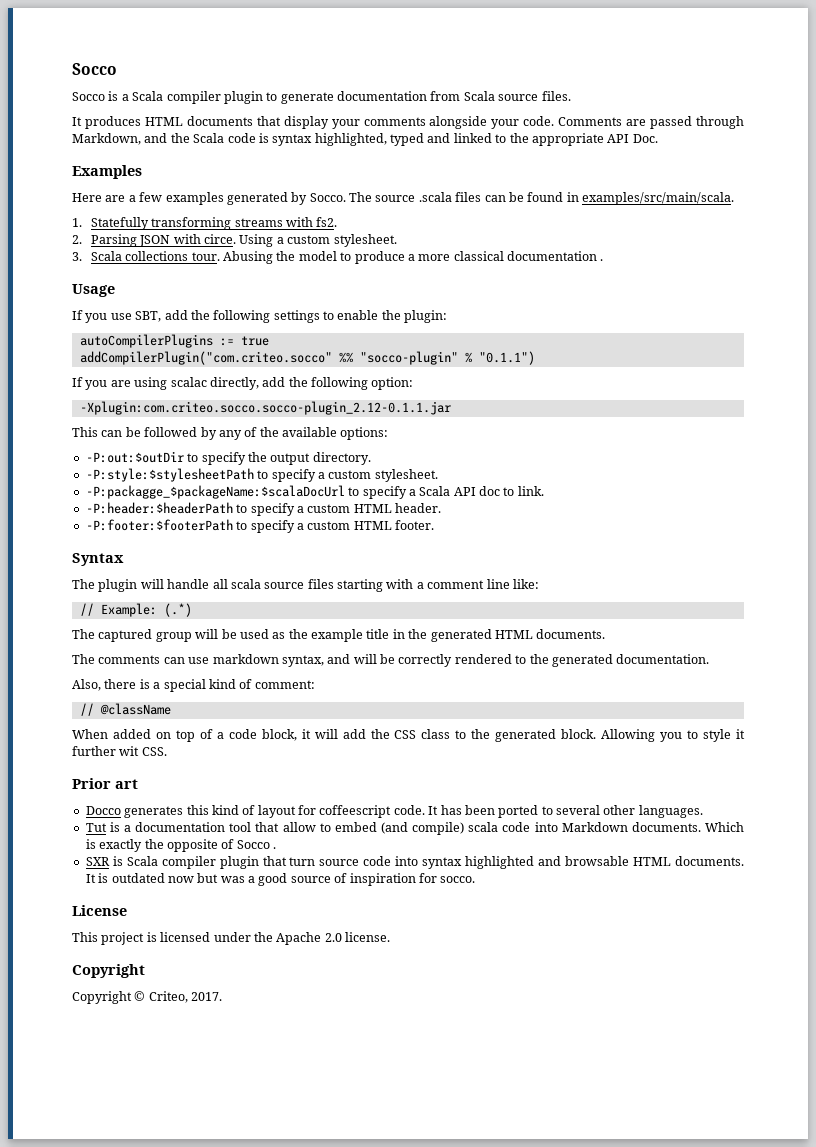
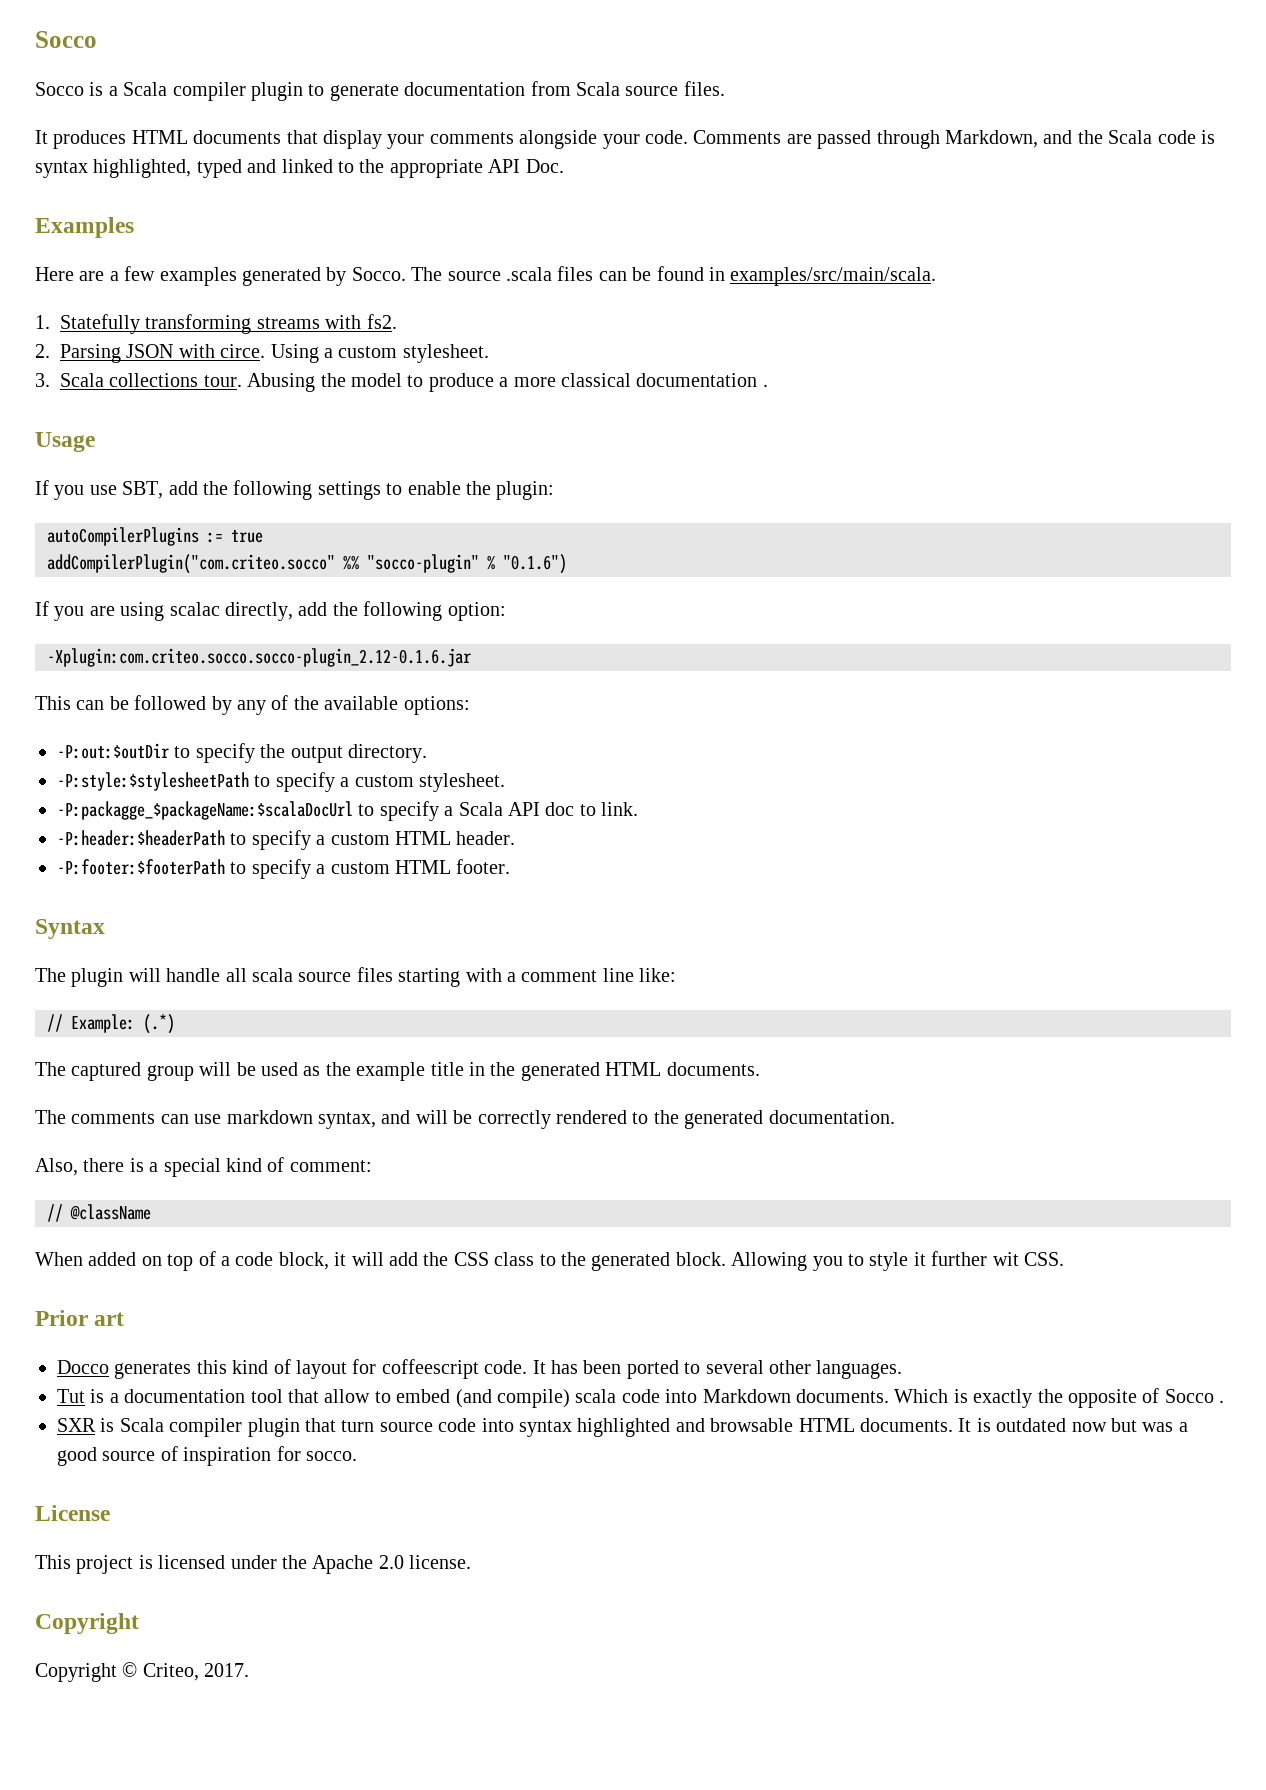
[478,351,535,365] "0.1.1") -> [503,554,567,574] "0.1.6")
[79,401,451,415] -Xplugin:com.criteo.socco.socco-plugin_2.12-0.1.1.jar -> [47,648,471,667] -Xplugin:com.criteo.socco.socco-plugin_2.12-0.1.6.jar

